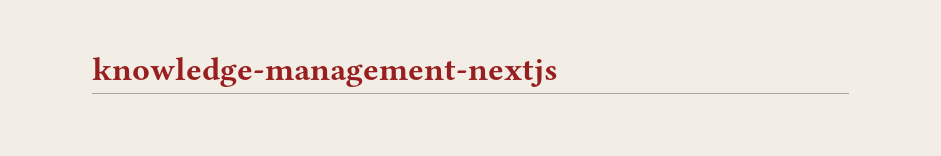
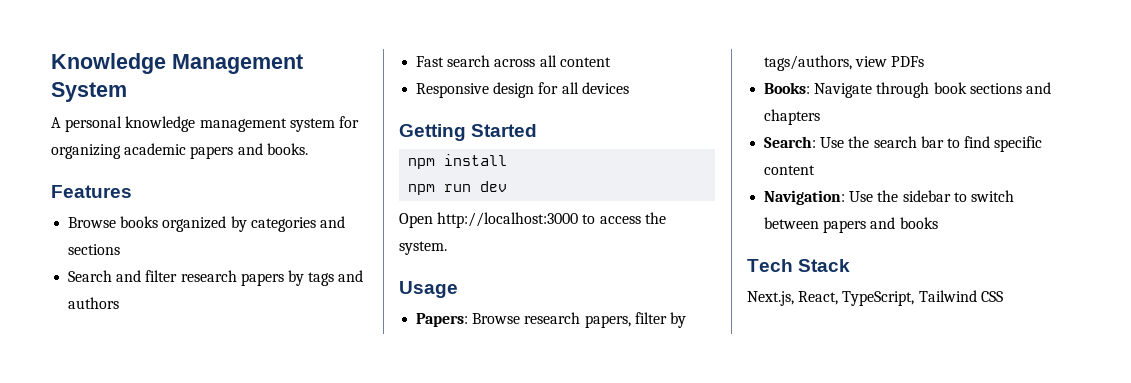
[92,57,558,87] knowledge-management-nextjs -> [51,53,303,74] [51,82,127,102] [51,116,359,132] [51,143,308,159] [51,185,132,198] [68,216,345,232] [68,244,121,255] [68,270,364,286] [68,297,120,309] [416,55,611,67] [416,82,629,98] [399,124,538,141] [408,154,508,169] [408,181,508,195] [399,212,666,228] [399,241,447,255] [399,281,458,298] [416,312,686,328] [764,55,925,71] [764,82,1051,98] [764,109,821,125] [764,136,1043,152] [764,165,816,175] [764,190,1014,205] [764,217,938,233] [747,259,851,272] [747,290,1003,306] Knowledge Management System // A personal knowledge management system for organizing academic papers and books. // Features // Browse books organized by categories and sections // Search and filter research papers by tags and authors // Fast search across all content // Responsive design for all devices // Getting Started // npm install // npm run dev // Open http://localhost:3000 to access the system. // Usage // Papers: Browse research papers, filter by tags/authors, view PDFs // Books: Navigate through book sections and chapters // Search: Use the search bar to find specific content // Navigation: Use the sidebar to switch between papers and books // Tech Stack // Next.js, React, TypeScript, Tailwind CSS

